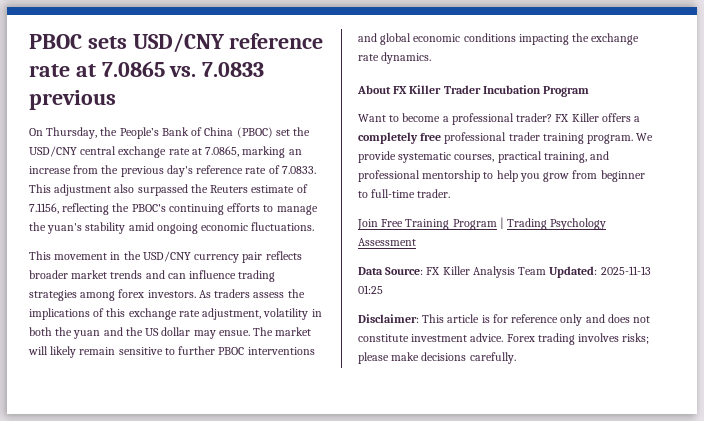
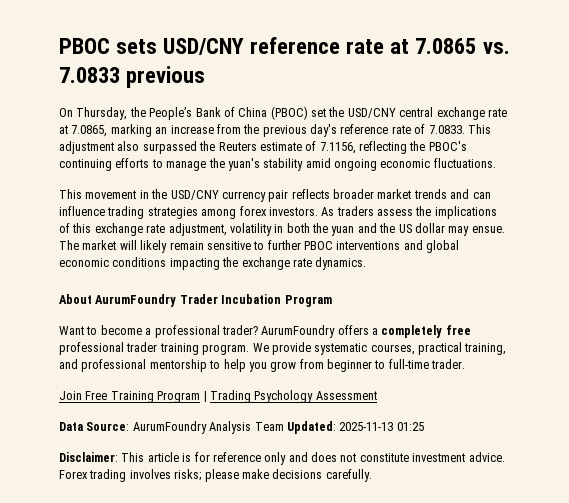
[393,85,442,94] FX Killer -> [95,294,177,307] AurumFoundry
[555,113,599,122] FX Killer -> [261,325,336,338] AurumFoundry
[426,266,470,275] FX Killer -> [132,421,207,434] AurumFoundry

